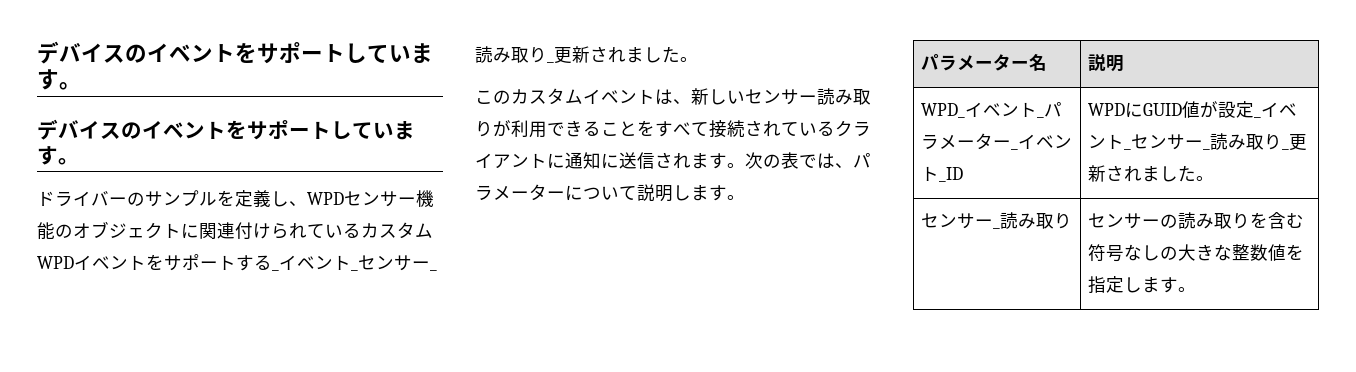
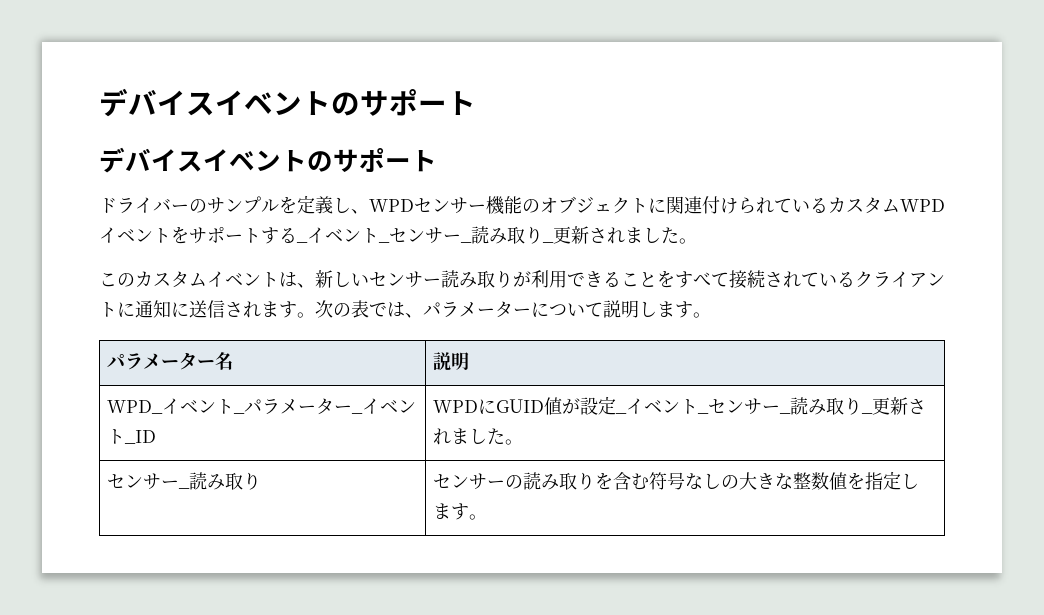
[37,41,433,64] [37,69,81,90] [37,119,415,140] [37,146,79,165] デバイスのイベントをサポートしています。 // デバイスのイベントをサポートしています。 -> [99,88,476,117] [99,147,437,173] デバイスイベントのサポート // デバイスイベントのサポート

